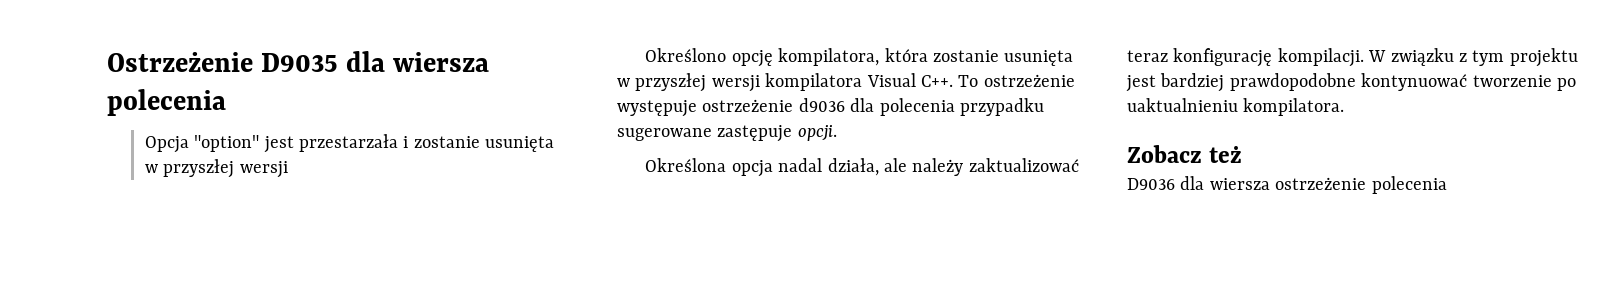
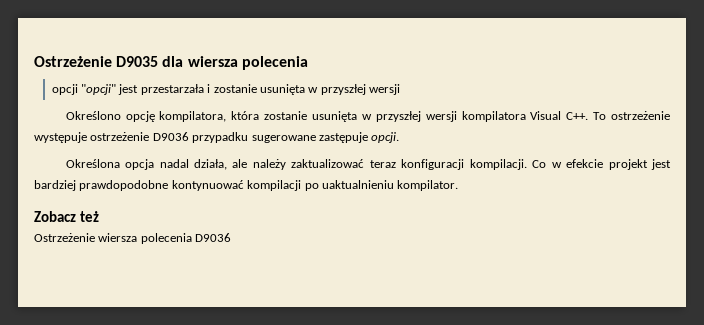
[144,135,260,153] Opcja "option" -> [51,84,117,95] opcji "opcji"
[798,98,955,116] d9036 dla polecenia -> [152,132,189,141] D9036
[1173,48,1578,67] konfigurację kompilacji. W związku z tym projektu -> [401,159,648,170] konfiguracji kompilacji. Co w efekcie projekt
[1472,75,1552,87] tworzenie -> [247,180,302,191] kompilacji
[1243,98,1345,116] kompilatora. -> [397,180,459,191] kompilator.
[1127,176,1447,194] D9036 dla wiersza ostrzeżenie polecenia -> [34,233,232,244] Ostrzeżenie wiersza polecenia D9036

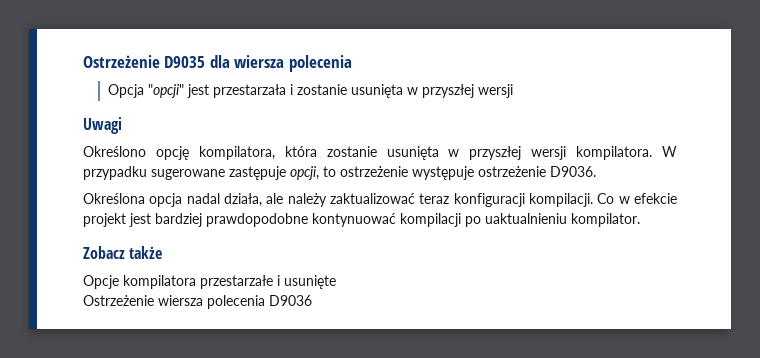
[51,84,78,95] opcji -> [107,84,144,98] Opcja
(401, 89) none -> [83,117,122,134] // Uwagi
[461,111,670,122] [34,132,400,143] kompilatora Visual C++. To ostrzeżenie występuje ostrzeżenie D9036 przypadku sugerowane zastępuje opcji. -> [576,146,677,160] [83,166,596,180] kompilatora. W przypadku sugerowane zastępuje opcji, to ostrzeżenie występuje ostrzeżenie D9036.
[79,211,99,222] też -> [129,246,163,259] [83,275,336,289] także // Opcje kompilatora przestarzałe i usunięte

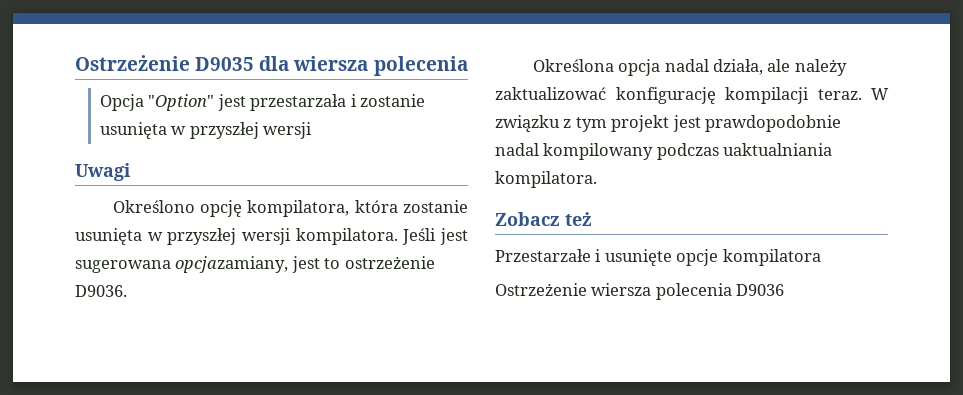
[147,84,184,98] "opcji" -> [148,94,215,111] "Option"
[661,146,677,157] [83,166,474,180] W przypadku sugerowane zastępuje opcji, to ostrzeżenie występuje -> [402,228,468,245] [75,256,341,273] Jeśli jest sugerowana opcjazamiany, jest to
[419,193,677,207] [83,213,640,227] [83,246,163,259] [83,275,273,289] teraz konfiguracji kompilacji. Co w efekcie projekt jest bardziej prawdopodobne kontynuować kompilacji po uaktualnieniu kompilator. // Zobacz także // Opcje kompilatora przestarzałe -> [615,87,889,104] [495,115,842,133] [495,143,833,160] [495,171,597,188] [495,212,592,226] [495,249,591,262] konfigurację kompilacji teraz. W związku z tym projekt jest prawdopodobnie nadal kompilowany podczas uaktualniania kompilatora. // Zobacz też // Przestarzałe
(336, 282) none -> [676,249,821,266] opcje kompilatora

